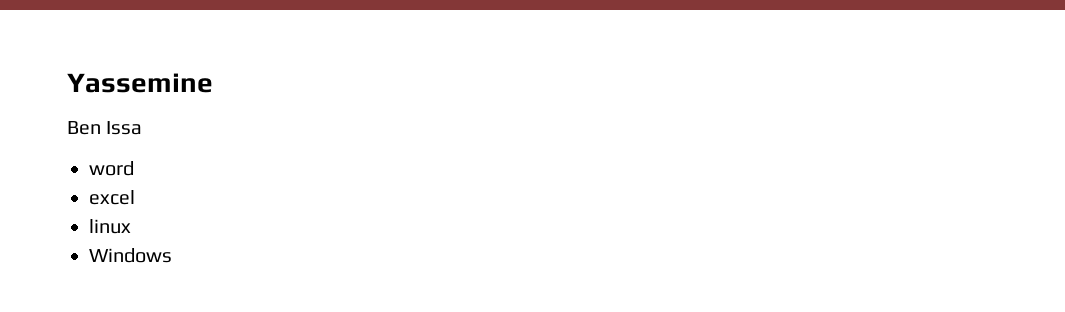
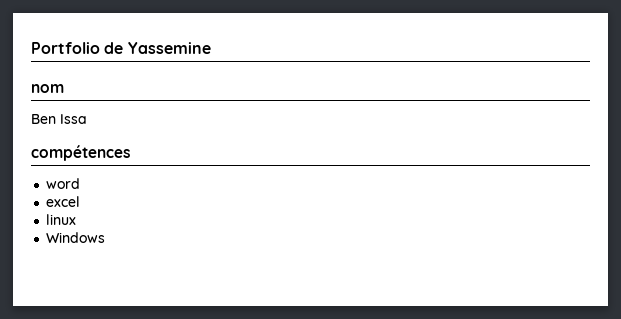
(67, 83) none -> [31,42,124,54] Portfolio de
(213, 83) none -> [31,84,64,93] // nom
(143, 128) none -> [31,145,130,161] // compétences

